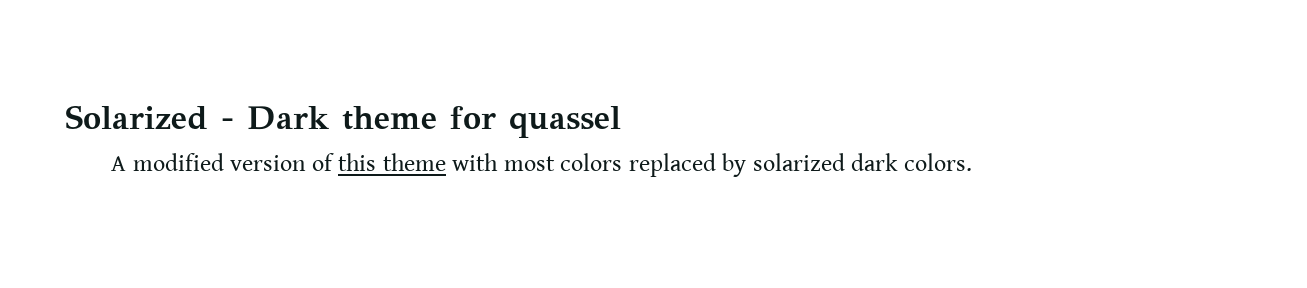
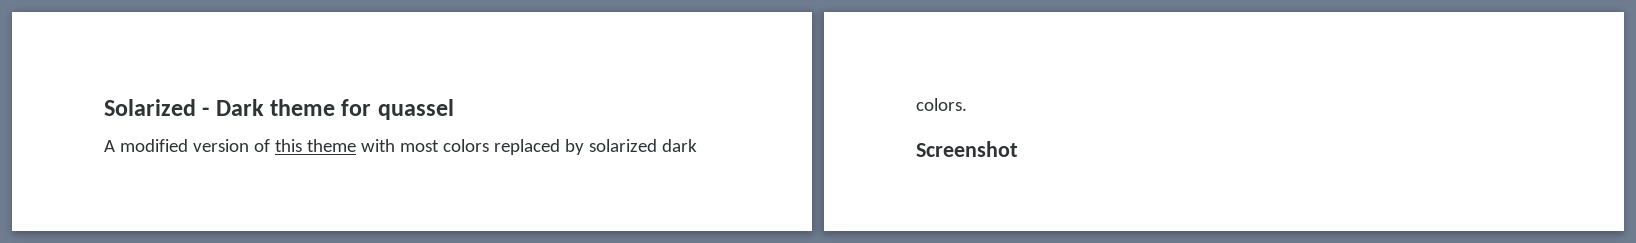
(972, 162) none -> [916,141,1018,157] // Screenshot

